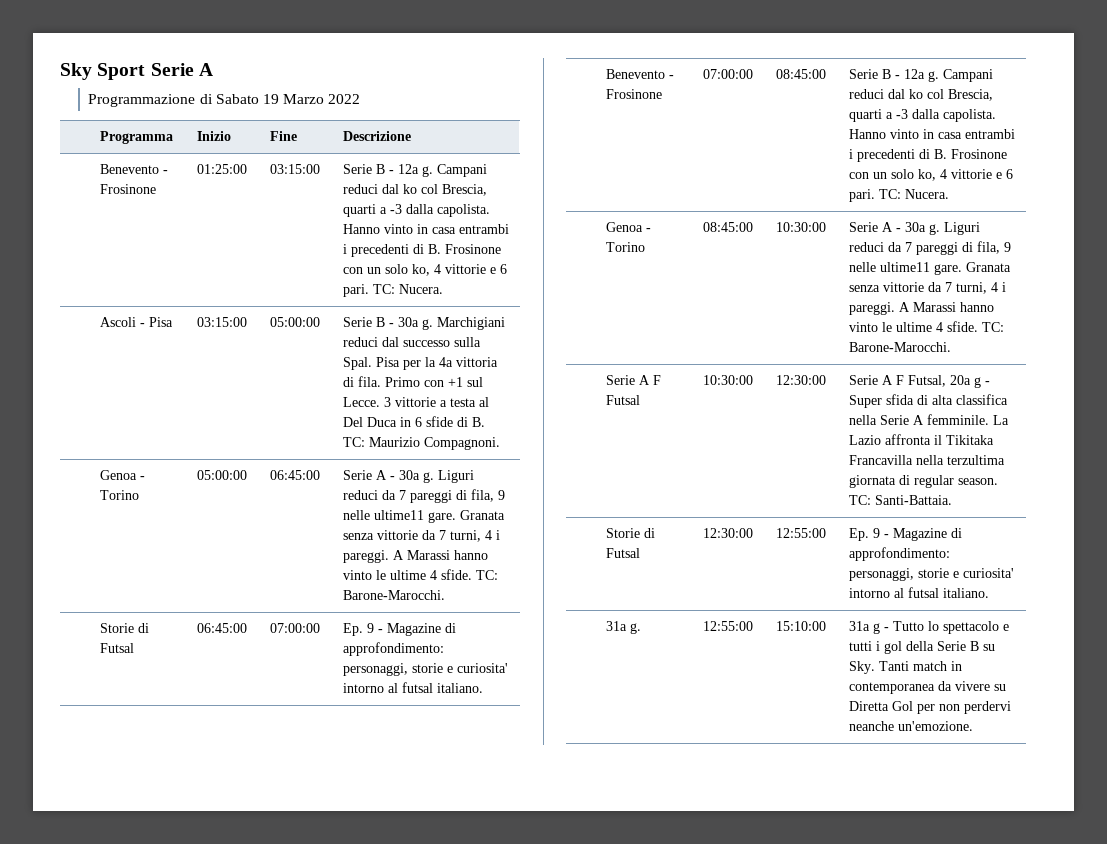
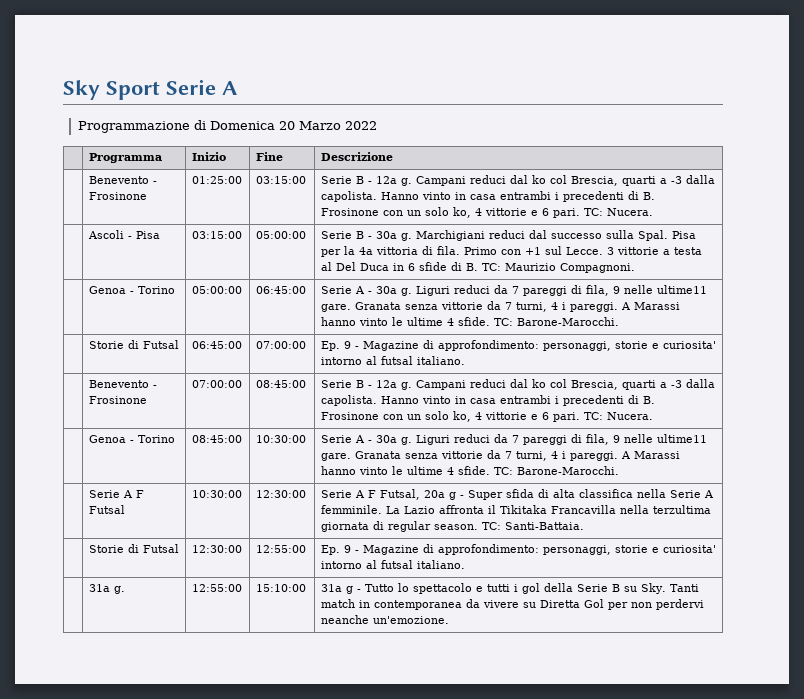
[215,94,279,104] Sabato 19 -> [209,121,295,130] Domenica 20

